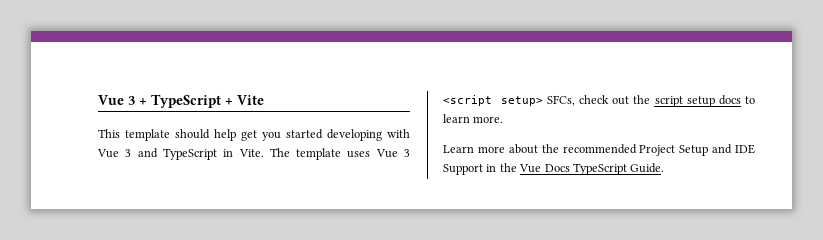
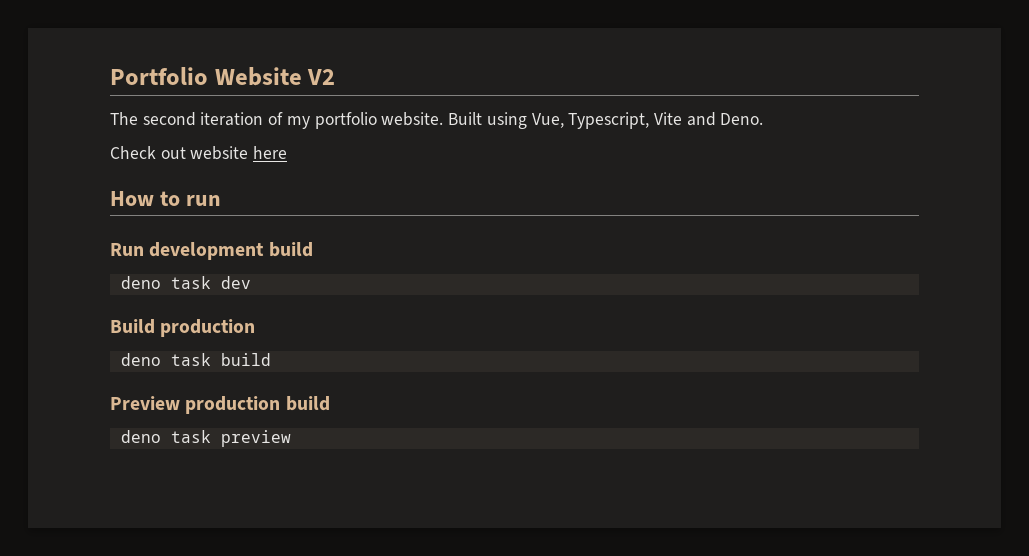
[98,94,264,108] [98,129,410,141] [97,148,411,160] [443,95,755,107] [443,114,504,123] [443,144,755,156] [443,163,665,175] Vue 3 + TypeScript + Vite // This template should help get you started developing with Vue 3 and TypeScript in Vite. The template uses Vue 3 <script setup> SFCs, check out the script setup docs to learn more. // Learn more about the recommended Project Setup and IDE Support in the Vue Docs TypeScript Guide. -> [110,67,336,86] [110,112,764,129] [110,146,288,160] [110,191,221,206] [110,242,313,260] [120,276,251,289] [110,319,256,337] [120,353,271,366] [110,396,330,414] [120,430,291,447] Portfolio Website V2 // The second iteration of my portfolio website. Built using Vue, Typescript, Vite and Deno. // Check out website here // How to run // Run development build // deno task dev // Build production // deno task build // Preview production build // deno task preview

